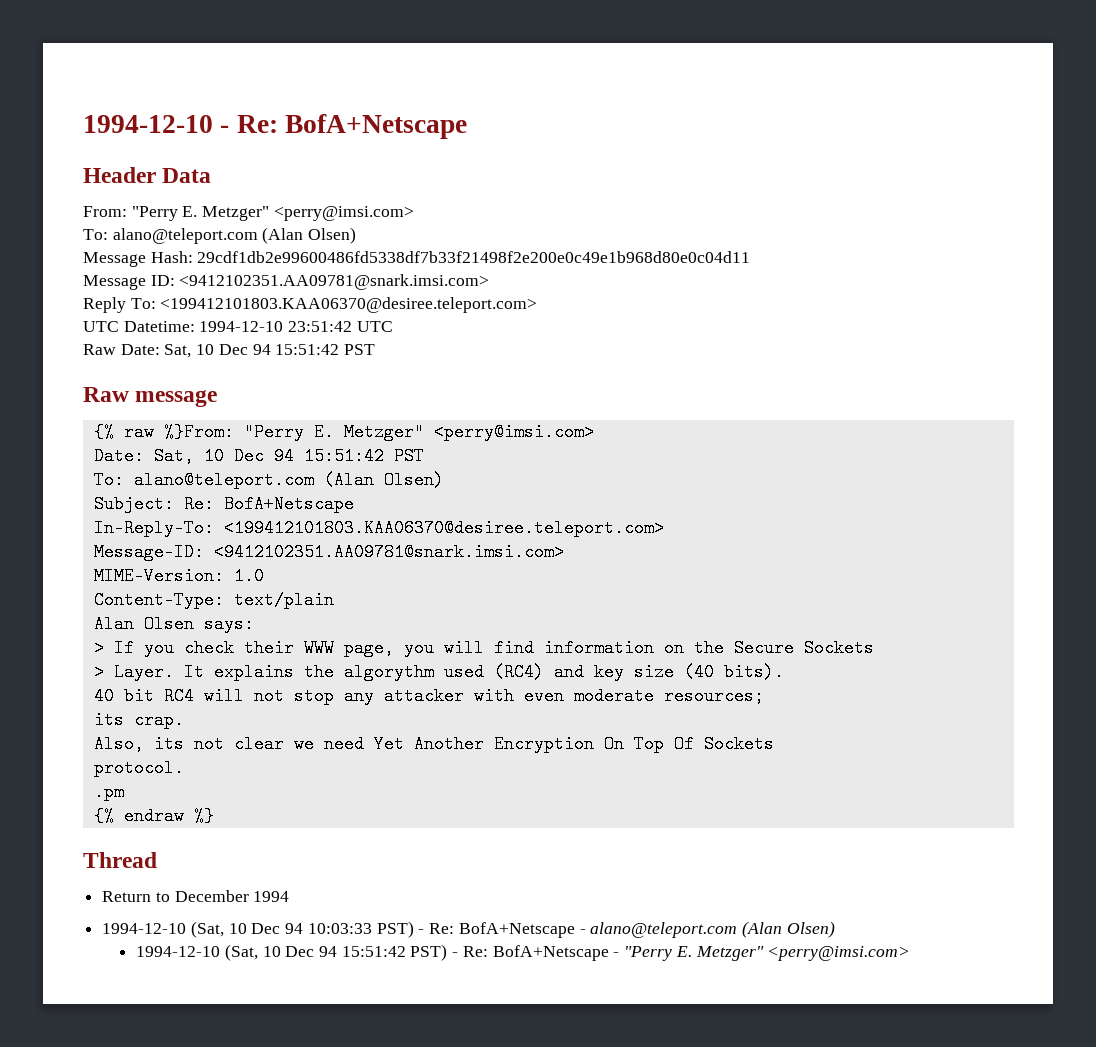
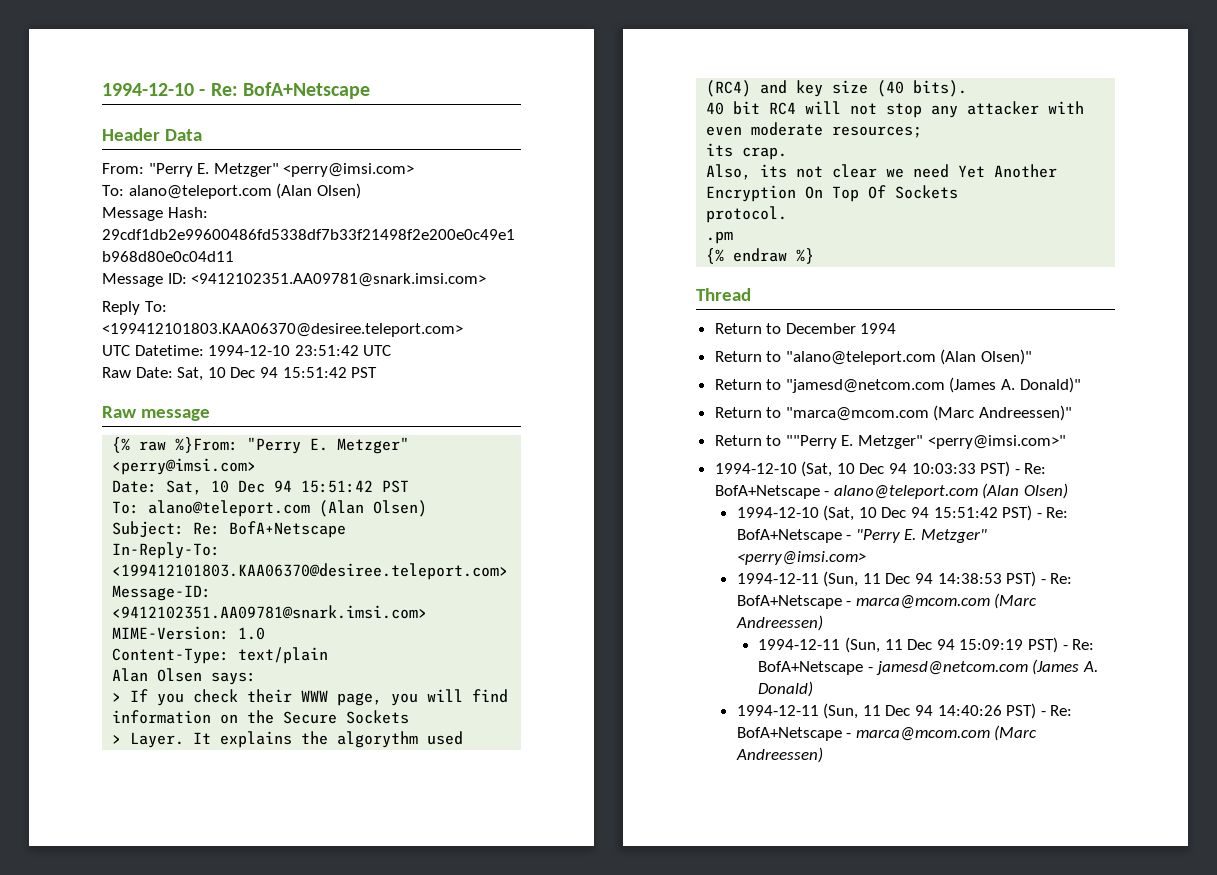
(290, 896) none -> [714,349,1033,365] [714,377,1081,393] [714,405,1073,421] [714,435,1066,449] // Return to "alano@teleport.com (Alan Olsen)" // Return to "jamesd@netcom.com (James A. Donald)" // Return to "marca@mcom.com (Marc Andreessen)" // Return to ""Perry E. Metzger" <perry@imsi.com>"
(911, 953) none -> [736,571,1073,587] [736,593,1038,609] [735,615,823,631] [758,637,1095,653] [758,659,1098,675] [758,681,814,697] [736,703,1073,719] [736,725,1038,741] [735,747,823,763] // 1994-12-11 (Sun, 11 Dec 94 14:38:53 PST) - Re: BofA+Netscape - marca@mcom.com (Marc Andreessen) // 1994-12-11 (Sun, 11 Dec 94 15:09:19 PST) - Re: BofA+Netscape - jamesd@netcom.com (James A. Donald) // 1994-12-11 (Sun, 11 Dec 94 14:40:26 PST) - Re: BofA+Netscape - marca@mcom.com (Marc Andreessen)

